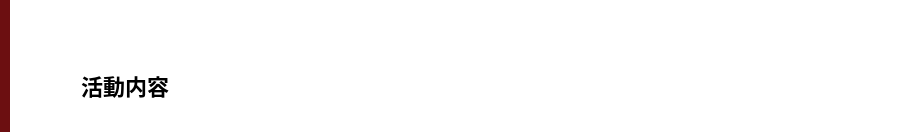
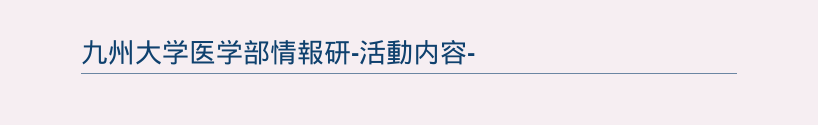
(81, 87) none -> [81,39,359,65] 九州大学医学部情報研-
(169, 87) none -> [467,53,475,62] -

